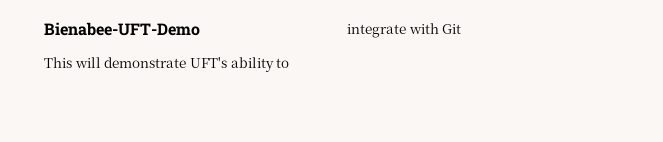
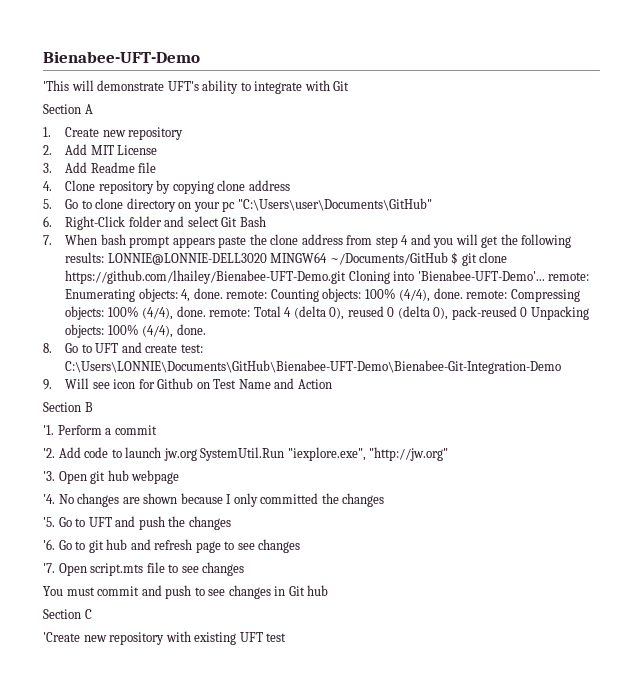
[44,57,72,68] This -> [43,80,69,91] 'This
(462, 29) none -> [43,104,93,114] [43,127,184,140] [43,144,158,155] [43,162,157,173] [43,180,290,194] [43,198,432,212] [43,216,266,230] [43,234,572,248] [65,252,508,266] [65,270,590,284] [65,288,580,302] [65,306,589,320] [65,324,206,338] [43,342,203,353] [65,360,562,374] [43,378,332,390] [43,402,93,412] [43,425,157,435] [43,447,449,461] [43,470,180,484] [43,493,385,507] [43,516,231,530] [43,539,301,553] [43,562,245,576] [43,585,329,599] [43,609,92,619] [43,631,287,645] // Section A // 1. Create new repository // 2. Add MIT License // 3. Add Readme file // 4. Clone repository by copying clone address // 5. Go to clone directory on your pc "C:\Users\user\Documents\GitHub" // 6. Right-Click folder and select Git Bash // 7. When bash prompt appears paste the clone address from step 4 and you will get the following results: LONNIE@LONNIE-DELL3020 MINGW64 ~/Documents/GitHub $ git clone https://github.com/lhailey/Bienabee-UFT-Demo.git Cloning into 'Bienabee-UFT-Demo'... remote: Enumerating objects: 4, done. remote: Counting objects: 100% (4/4), done. remote: Compressing objects: 100% (4/4), done. remote: Total 4 (delta 0), reused 0 (delta 0), pack-reused 0 Unpacking objects: 100% (4/4), done. // 8. Go to UFT and create test: C:\Users\LONNIE\Documents\GitHub\Bienabee-UFT-Demo\Bienabee-Git-Integration-Demo // 9. Will see icon for Github on Test Name and Action // Section B // '1. Perform a commit // '2. Add code to launch jw.org SystemUtil.Run "iexplore.exe", "http://jw.org" // '3. Open git hub webpage // '4. No changes are shown because I only committed the changes // '5. Go to UFT and push the changes // '6. Go to git hub and refresh page to see changes // '7. Open script.mts file to see changes // You must commit and push to see changes in Git hub // Section C // 'Create new repository with existing UFT test

